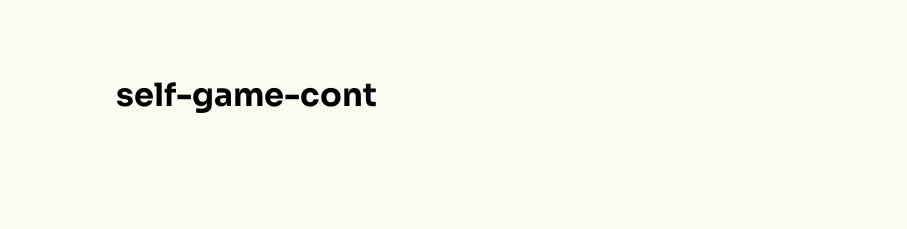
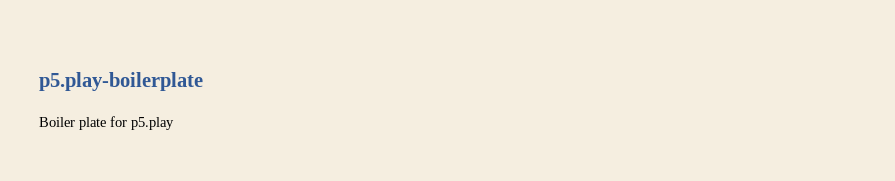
[116,82,377,113] self-game-cont -> [39,72,203,91] [39,116,174,130] p5.play-boilerplate // Boiler plate for p5.play

